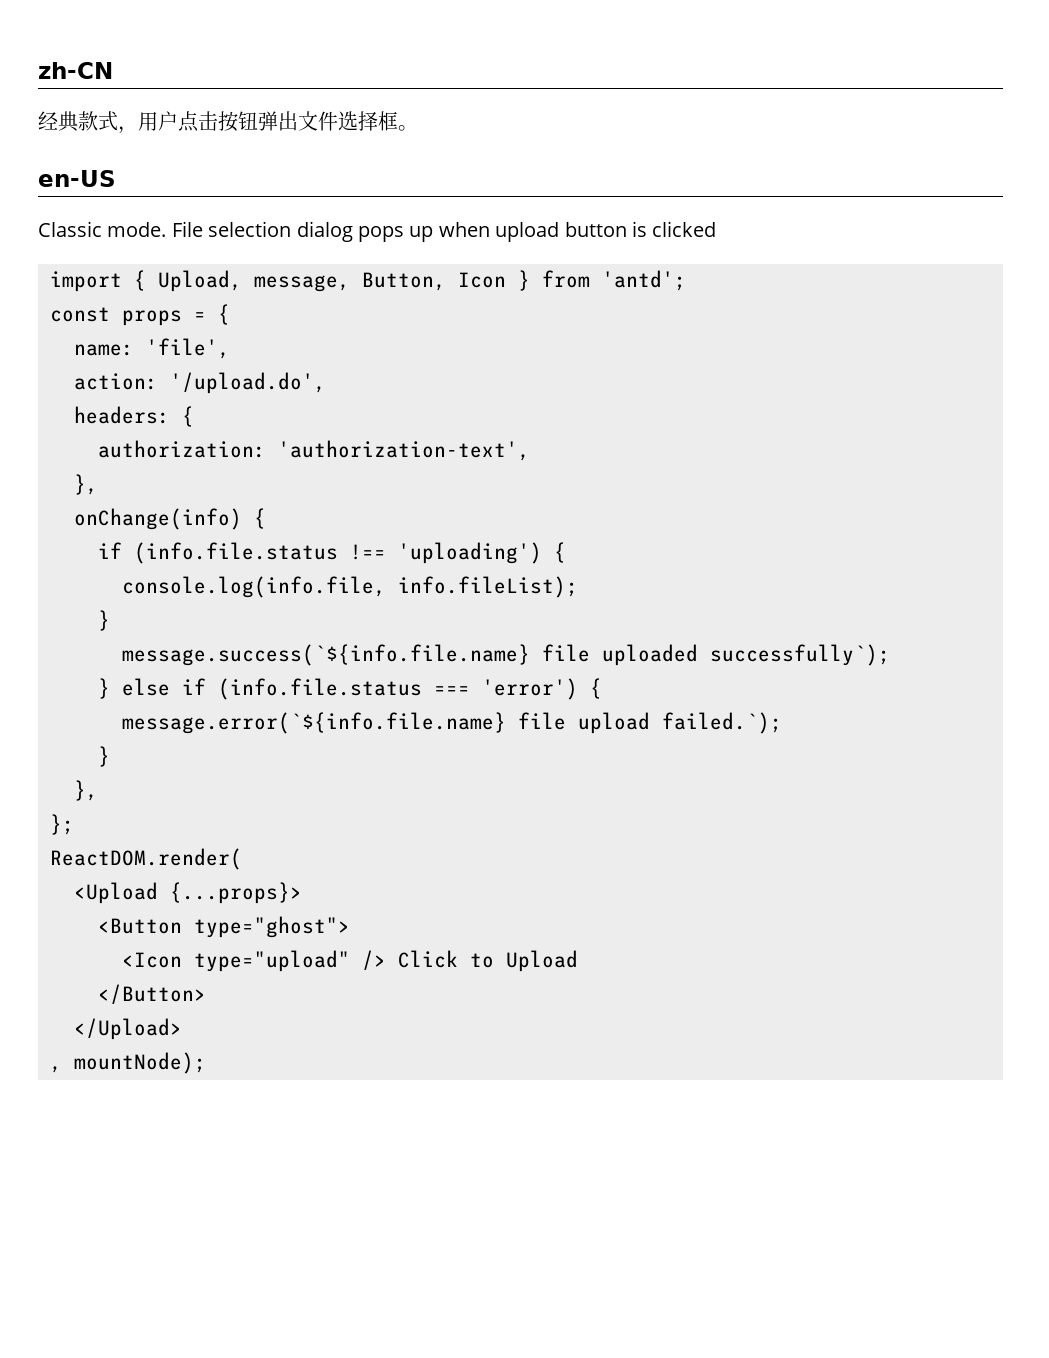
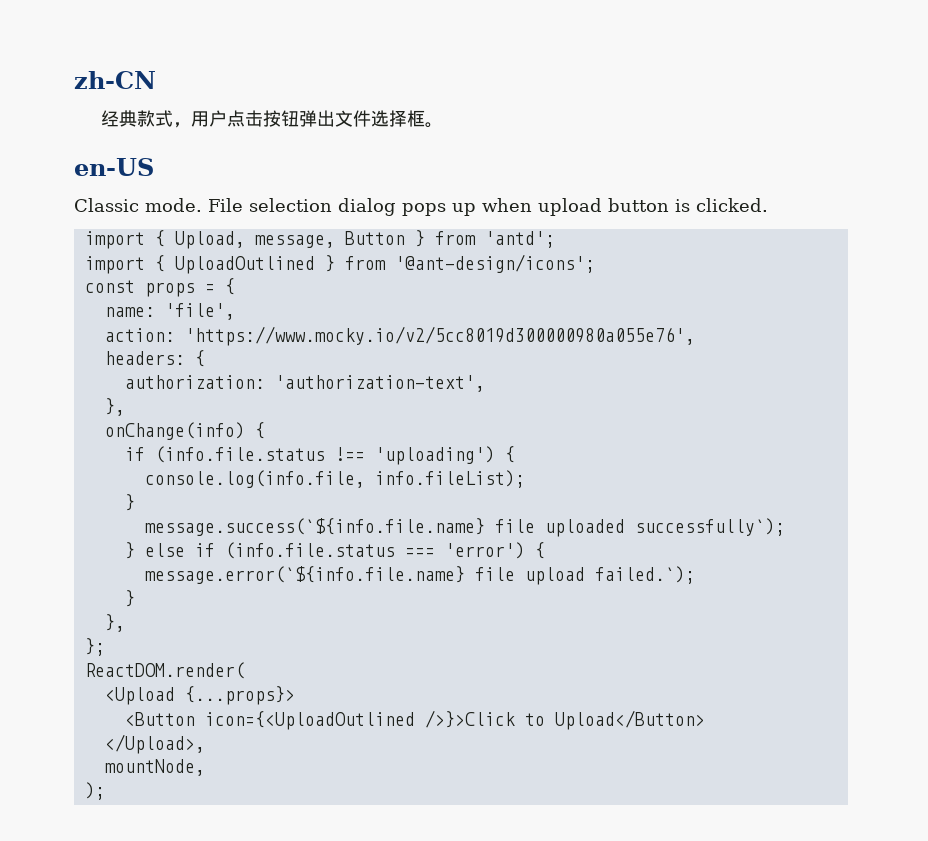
[652,221,717,237] clicked -> [696,198,768,212] clicked.
[362,272,506,291] Button, Icon -> [344,231,405,245] Button
(686, 280) none -> [84,254,595,274] // import { UploadOutlined } from '@ant-design/icons';
[170,372,326,394] '/upload.do', -> [184,326,695,346] 'https://www.mocky.io/v2/5cc8019d300000980a055e76',
[194,916,350,938] [122,950,578,972] [98,984,206,1004] [74,1018,182,1040] [50,1052,206,1074] type="ghost"> // <Icon type="upload" /> Click to Upload // </Button> // </Upload> // , mountNode); -> [204,710,705,730] [104,734,205,754] [104,759,205,776] [84,782,105,800] icon={<UploadOutlined />}>Click to Upload</Button> // </Upload>, // mountNode, // );

